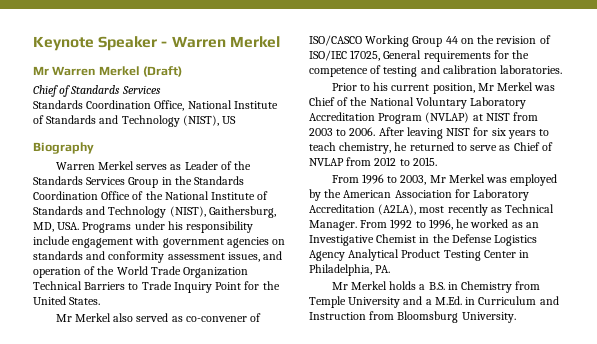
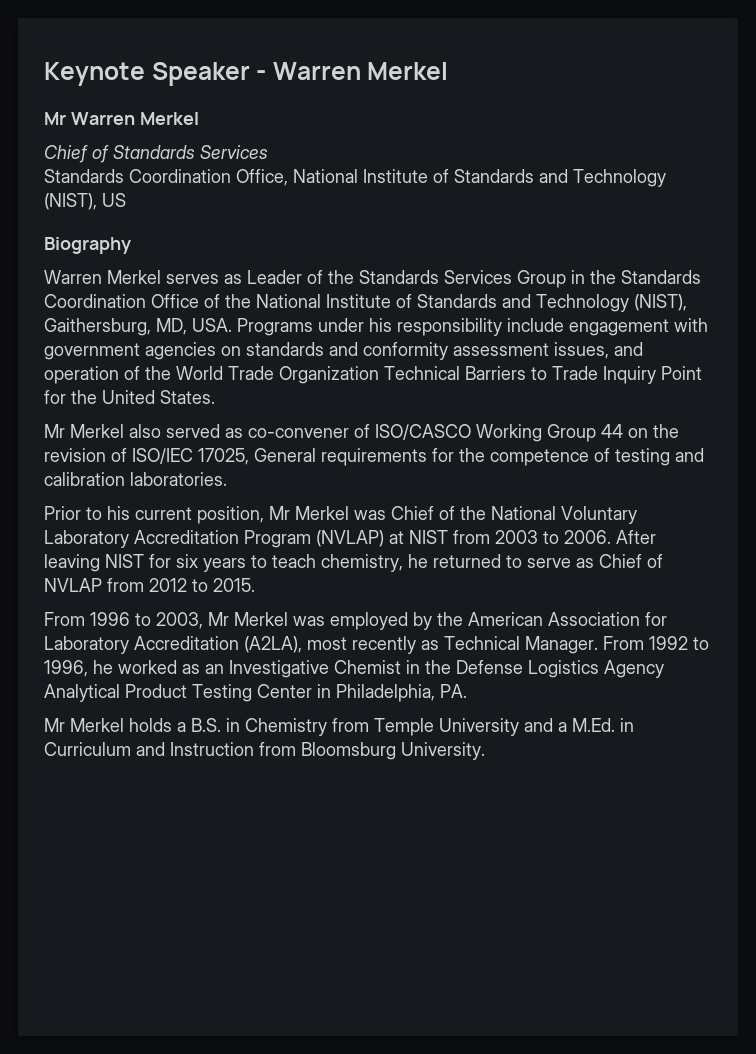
[143,66,183,77] (Draft) -> (199, 118) none

